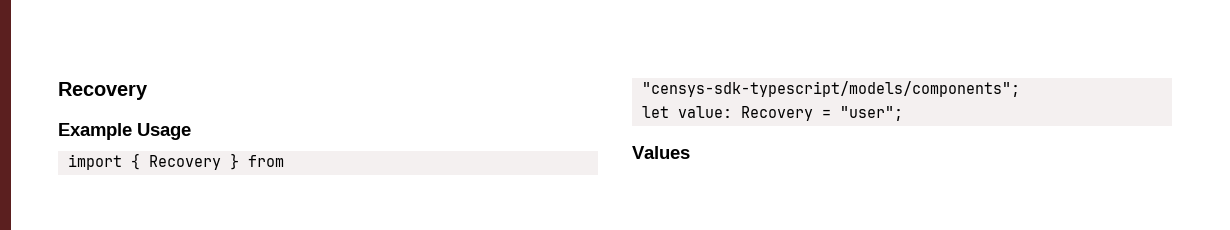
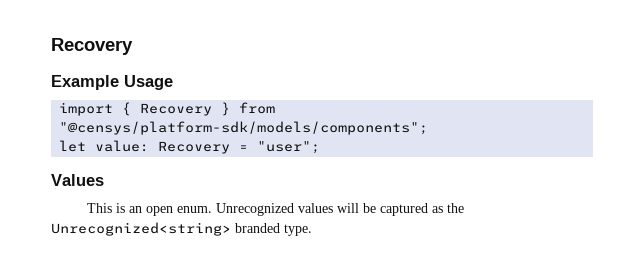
[641,81,1020,97] "censys-sdk-typescript/models/components"; -> [59,121,429,135] "@censys/platform-sdk/models/components";
(690, 152) none -> [87,203,465,216] [51,222,312,236] // This is an open enum. Unrecognized values will be captured as the Unrecognized<string> branded type.

